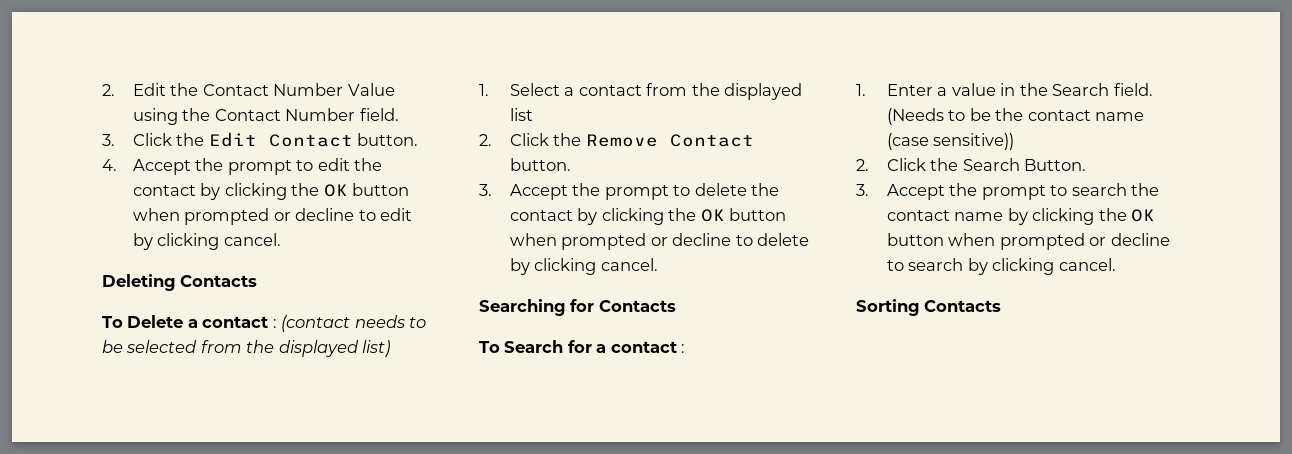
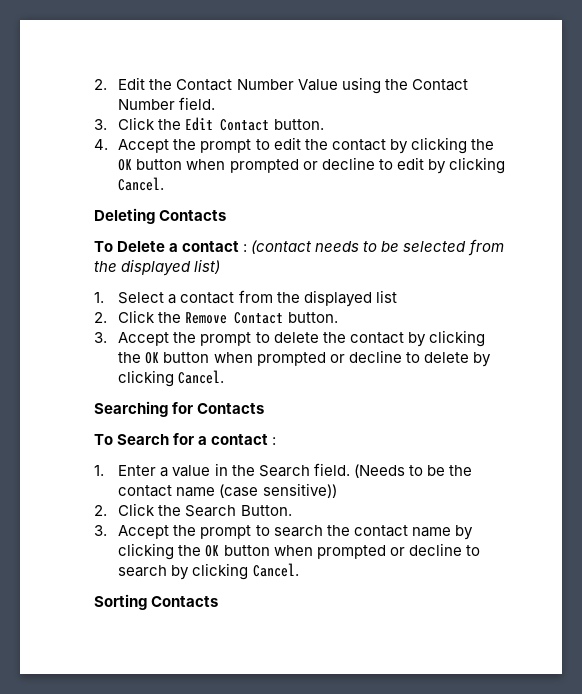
[223,233,281,246] cancel. -> [118,177,165,191] Cancel.
[600,258,658,271] cancel. -> [178,370,225,384] Cancel.
[1058,258,1116,271] cancel. -> [252,563,299,577] Cancel.

